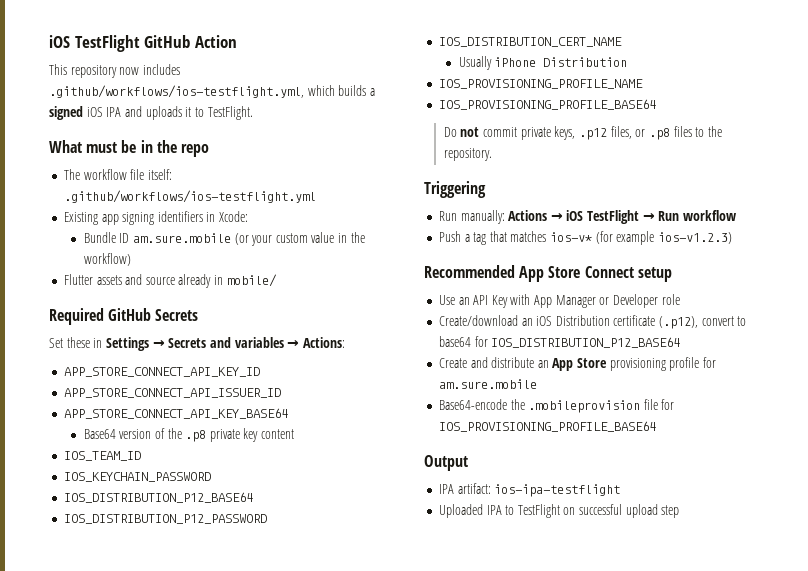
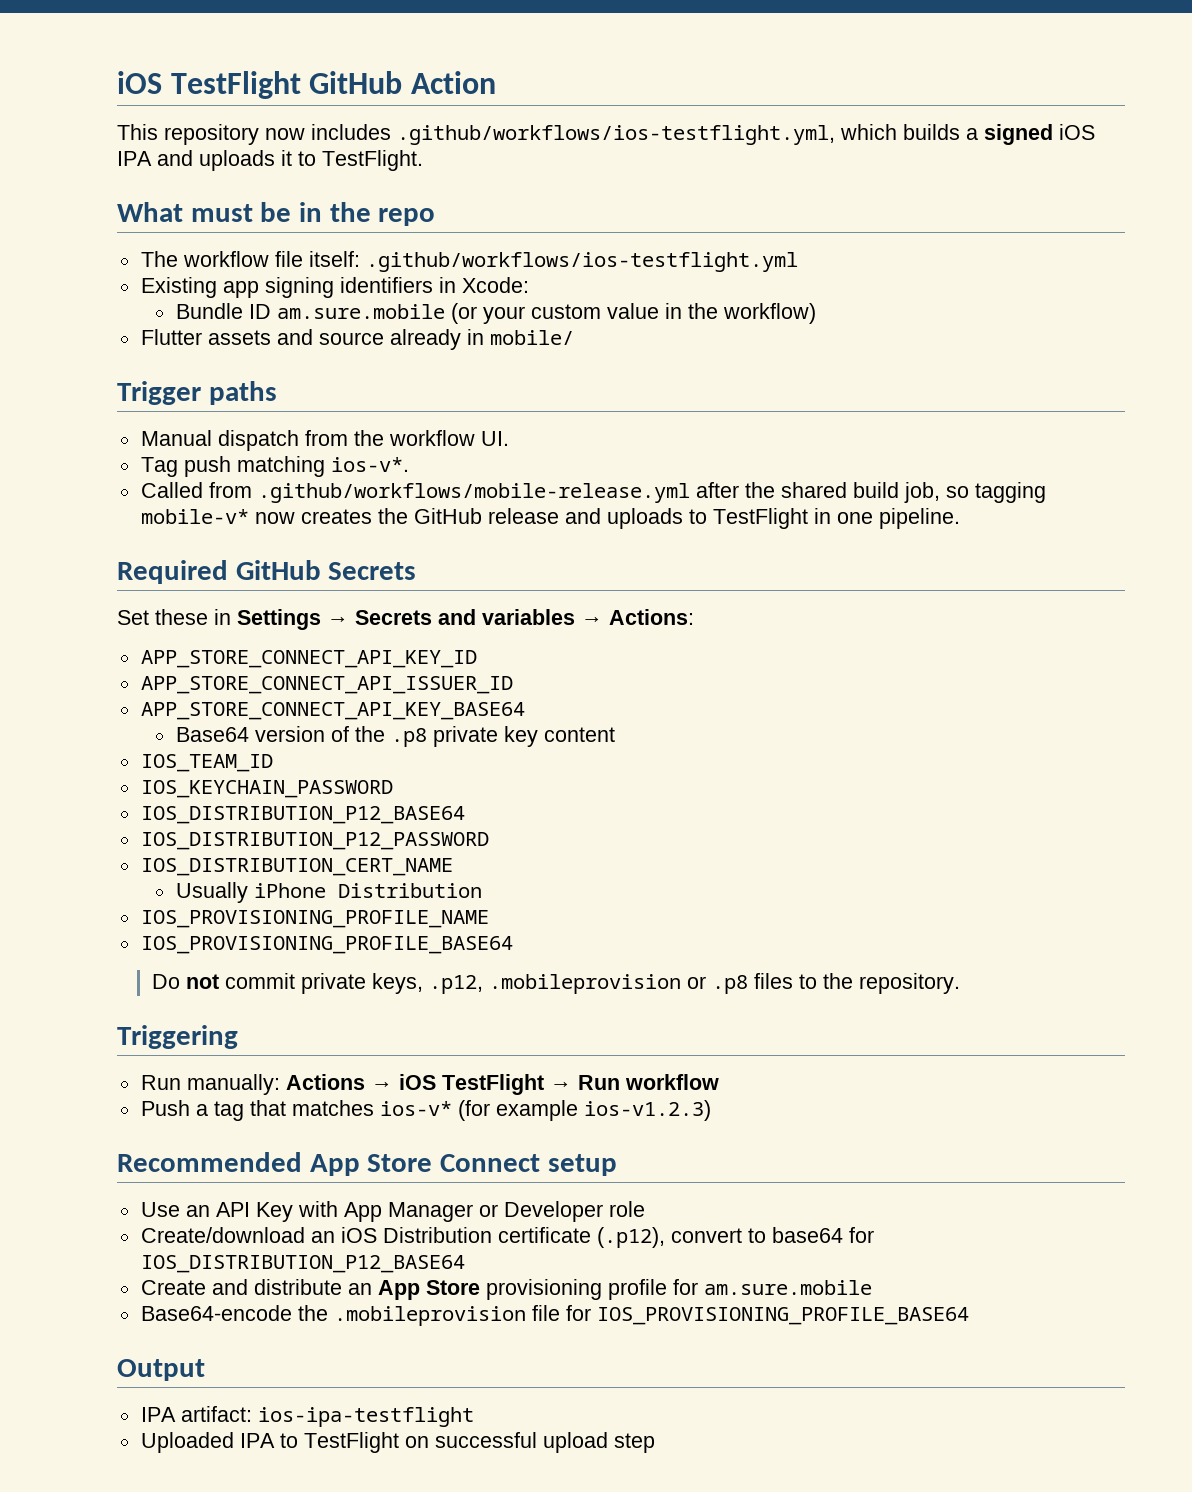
(277, 280) none -> [117,381,277,405] [140,430,509,451] [140,456,409,477] [140,482,1046,503] [140,508,960,529] // Trigger paths // Manual dispatch from the workflow UI. // Tag push matching ios-v*. // Called from .github/workflows/mobile-release.yml after the shared build job, so tagging mobile-v* now creates the GitHub release and uploads to TestFlight in one pipeline.
[578,126,632,140] .p12 files, -> [429,974,682,994] .p12, .mobileprovision

